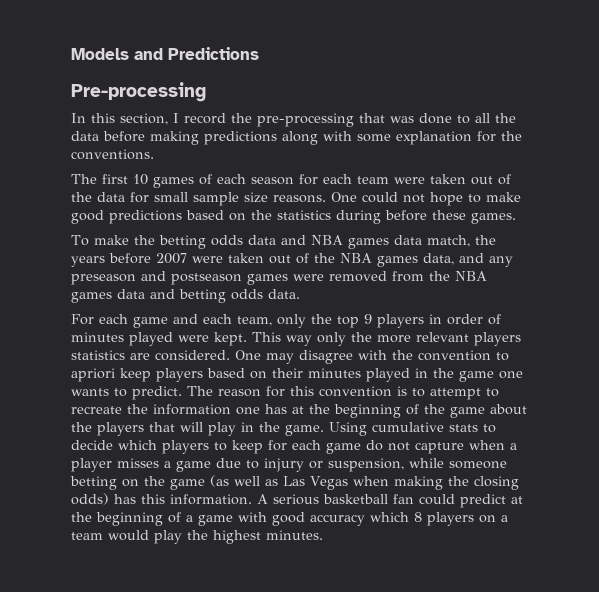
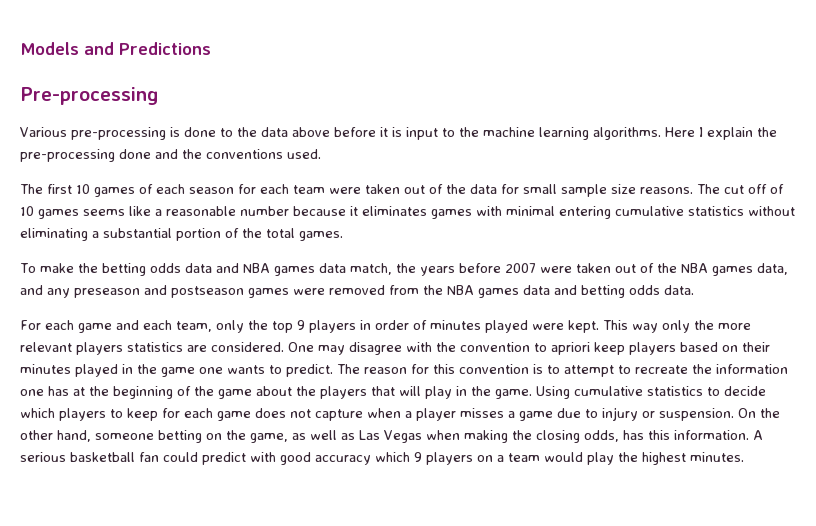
[71,113,516,127] [71,131,522,145] [71,149,154,160] In this section, I record the pre-processing that was done to all the data before making predictions along with some explanation for the conventions. -> [20,127,777,140] [20,149,321,162] Various pre-processing is done to the data above before it is input to the machine learning algorithms. Here I explain the pre-processing done and the conventions used.
[331,192,521,206] [71,210,466,224] One could not hope to make good predictions based on the statistics during before these -> [697,184,784,194] [20,206,795,219] [20,228,295,241] The cut off of 10 games seems like a reasonable number because it eliminates games with minimal entering cumulative statistics without eliminating a substantial portion of the total
[449,424,478,432] stats -> [647,386,703,396] statistics
[366,440,383,451] do -> [255,408,286,418] does
[328,458,444,472] suspension, while -> [659,408,780,421] [20,430,91,442] suspension. On the other hand,
[170,475,229,490] game (as -> [250,433,306,443] game, as
[71,493,109,505] odds) -> [584,430,619,442] odds,
[511,496,523,504] [71,512,233,526] at the beginning of a game -> (246, 458) none
[414,512,422,522] 8 -> [414,452,422,462] 9

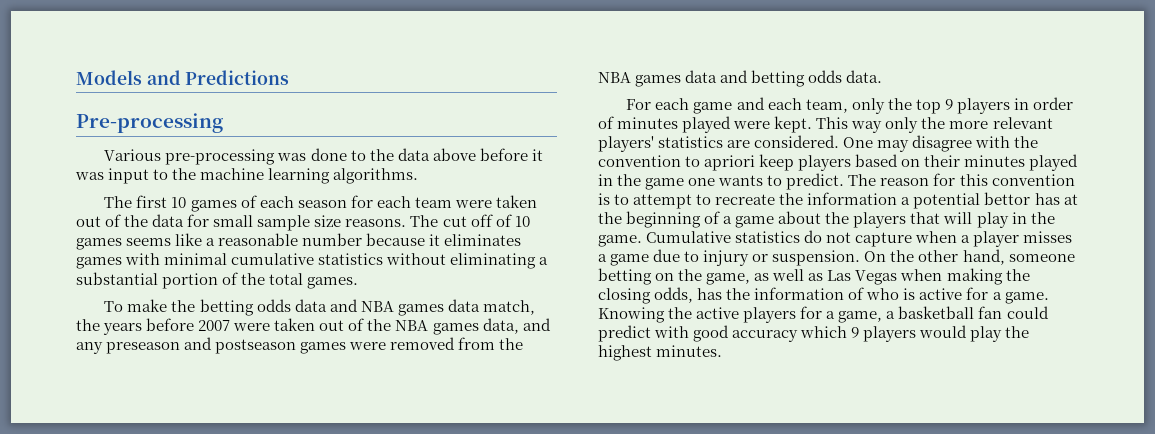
[170,127,180,137] is -> [277,153,307,161] was
[392,127,402,137] is -> [75,172,104,180] was
[665,127,777,140] [20,149,321,162] Here I explain the pre-processing done and the conventions used. -> (419, 176) none
[559,206,611,219] entering -> (228, 259) none
[76,342,123,355] players -> [598,136,654,152] players'
[20,389,44,396] one -> [901,192,1031,209] a potential bettor
[194,386,214,396] the -> [723,216,733,224] a
[536,386,766,399] [20,408,286,421] Using cumulative statistics to decide which players to keep for each game does -> [646,230,823,243] Cumulative statistics do
[648,430,763,440] [20,452,66,462] this information. A serious -> [726,287,1049,304] [598,306,896,323] the information of who is active for a game. Knowing the active players for a game, a
[477,453,540,462] on a team -> (917, 334) none

